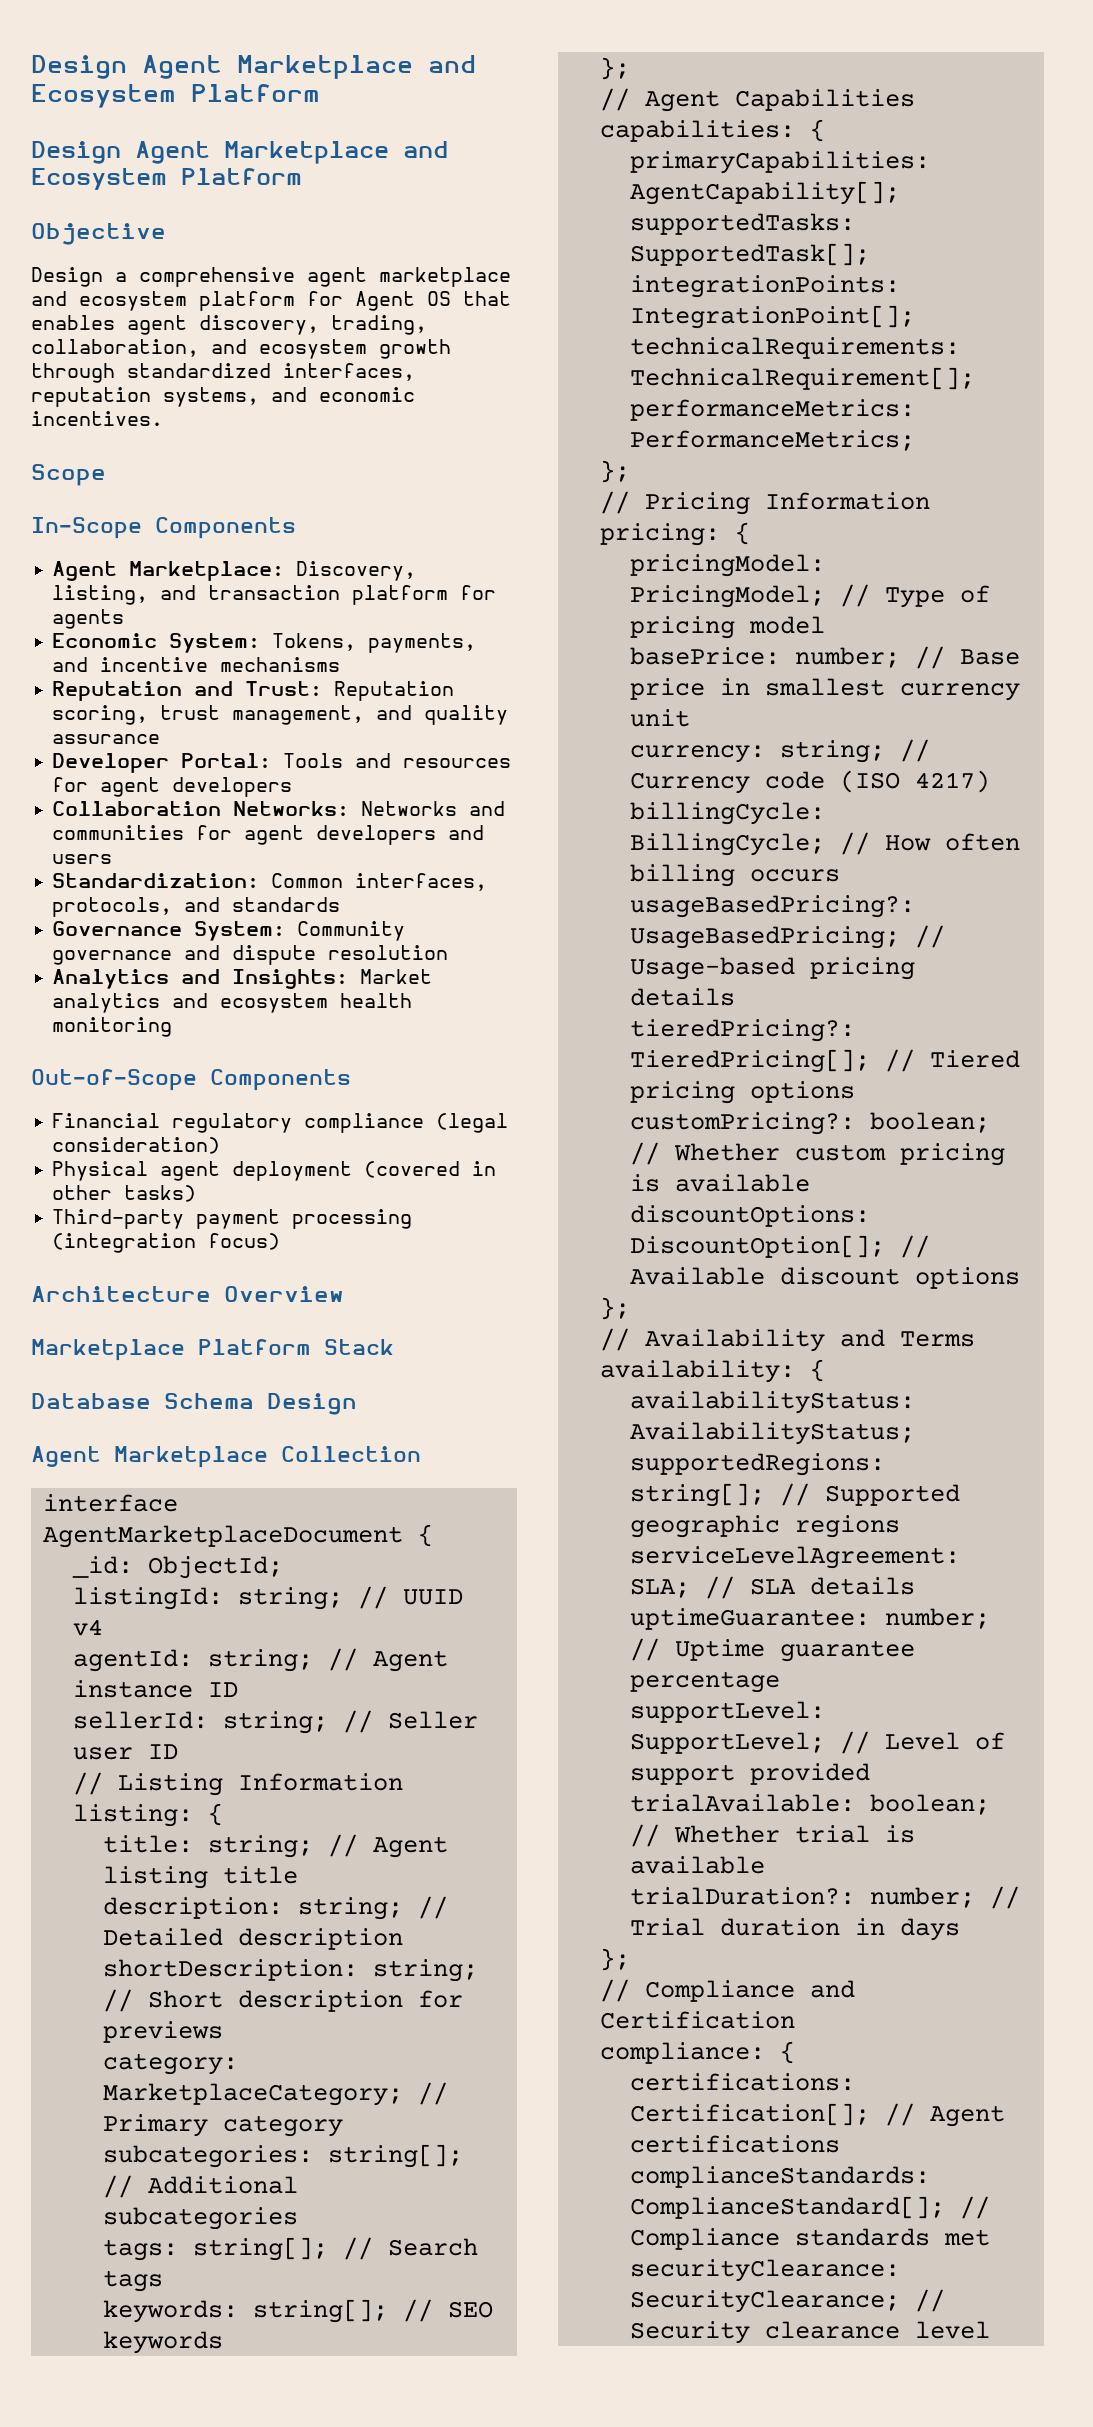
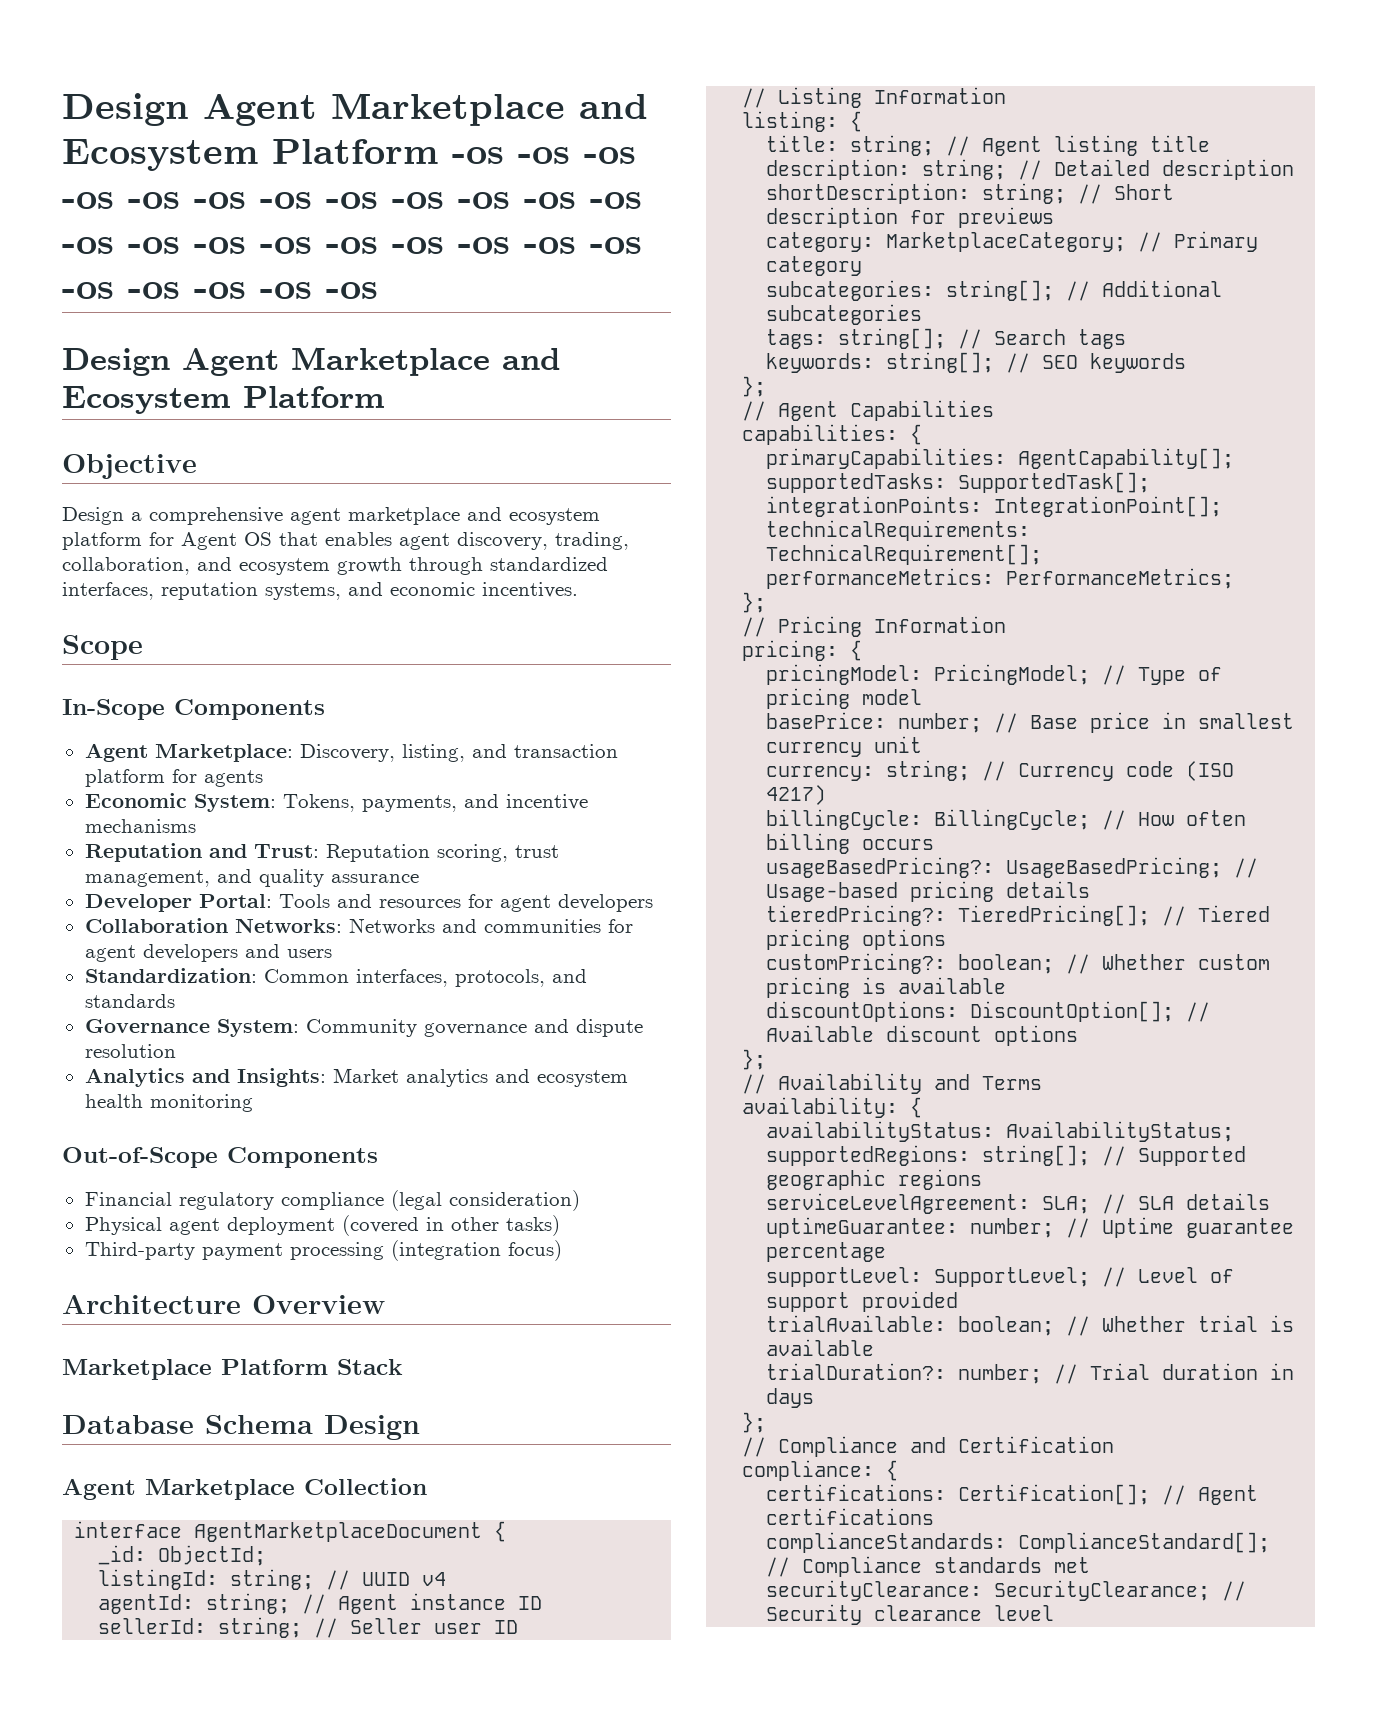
[31,55,476,79] [31,84,320,108] Design Agent Marketplace and Ecosystem Platform -> [62,93,648,126] [62,139,636,171] [62,192,642,209] [62,237,642,254] [62,282,378,299] Design Agent Marketplace and Ecosystem Platform -os -os -os -os -os -os -os -os -os -os -os -os -os -os -os -os -os -os -os -os -os -os -os -os -os -os

